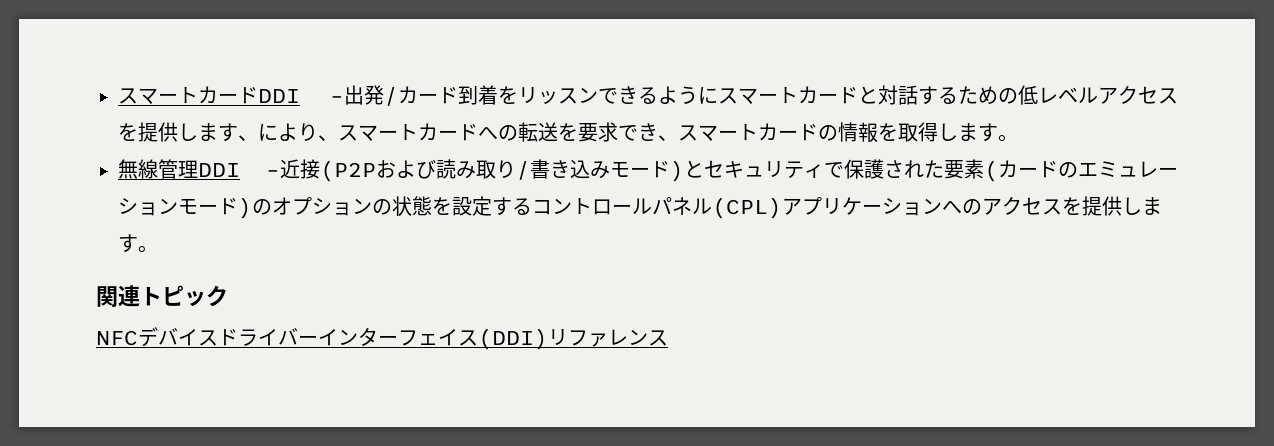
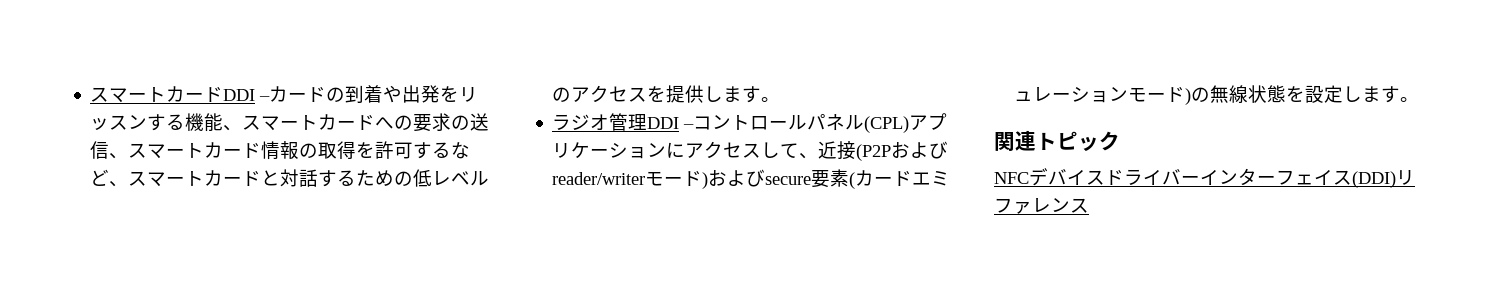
[344,85,718,106] 出発/カード到着をリッスンできるように -> [269,85,479,103] [90,113,490,132] [90,141,471,160] [90,169,129,187] カードの到着や出発をリッスンする機能、スマートカードへの要求の送信、スマートカード情報の取得を許可するなど、
[1098,85,1178,104] [118,122,1018,143] [118,159,158,179] アクセスを提供します、により、スマートカードへの転送を要求でき、スマートカードの情報を取得します。 // 無線 -> [552,85,781,103] [552,114,610,131] のアクセスを提供します。 // ラジオ
[280,159,1178,182] [118,196,532,219] 近接(P2Pおよび読み取り/書き込みモード)とセキュリティで保護された要素(カードのエミュレーションモード)のオプションの状態を設定する -> (695, 126) none
[942,196,1122,216] へのアクセスを提供 -> [666,141,949,161] [552,169,951,189] [1014,85,1344,105] にアクセスして、近接(P2Pおよびreader/writerモード)およびsecure要素(カードエミュレーションモード)の無線状態を設定

